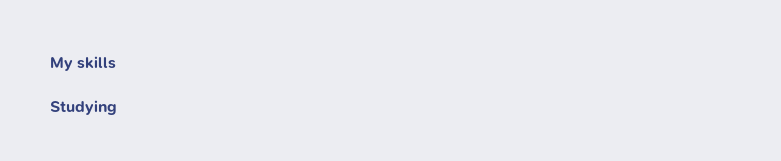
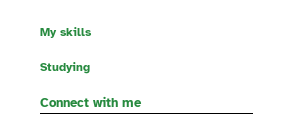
(117, 107) none -> [40,96,142,107] // Connect with me

